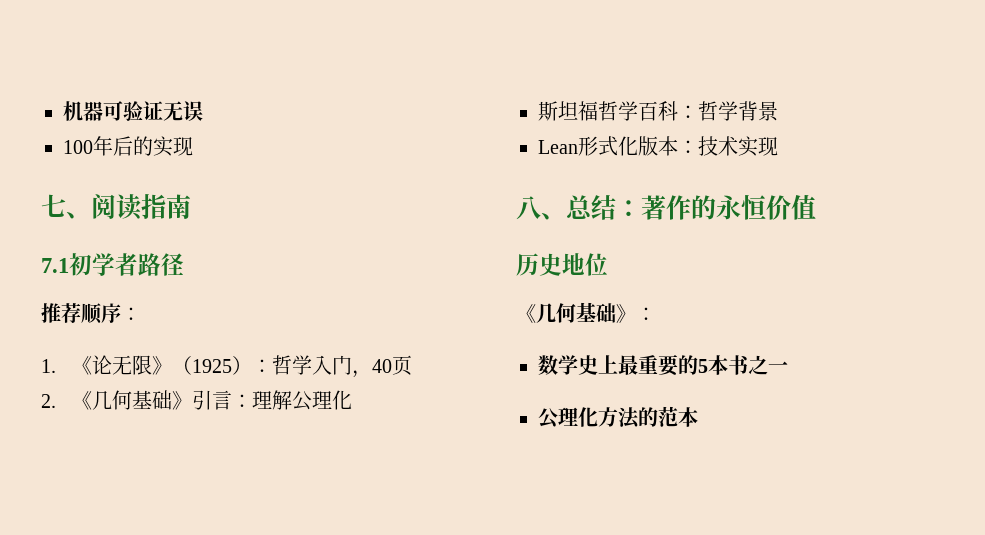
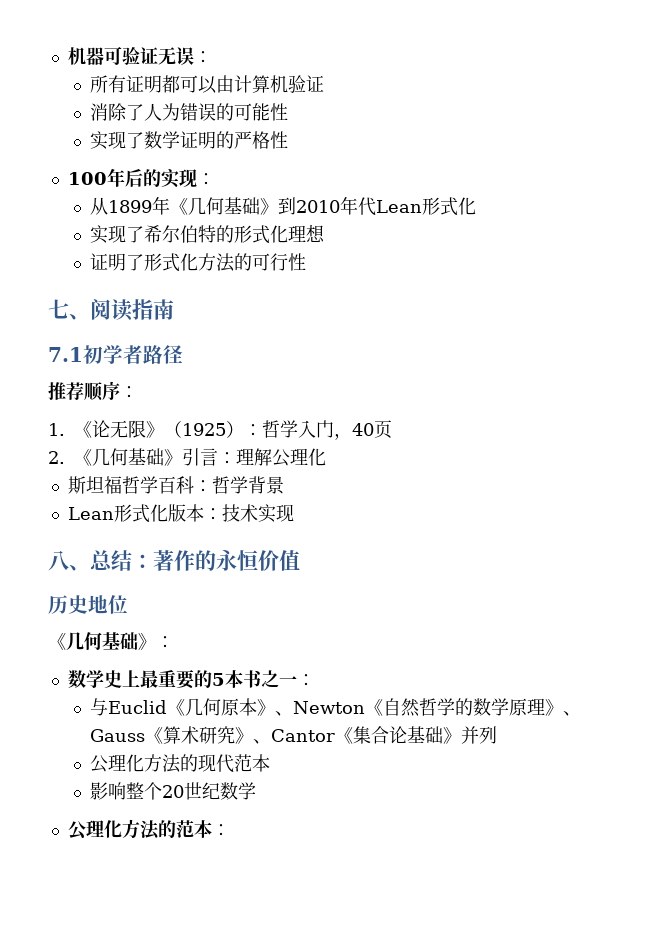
[63,136,193,157] // 100年后的实现 -> [193,51,212,63] [90,75,325,94] [90,103,289,121] [90,131,289,150] [67,168,215,188] [90,196,477,216] [90,224,326,244] [90,253,307,272] ： // 所有证明都可以由计算机验证 // 消除了人为错误的可能性 // 实现了数学证明的严格性 // 100年后的实现： // 从1899年《几何基础》到2010年代Lean形式化 // 实现了希尔伯特的形式化理想 // 证明了形式化方法的可行性
(788, 367) none -> [296,674,315,686] [90,698,582,717] [90,726,498,744] [90,754,271,773] [90,782,257,800] ： // 与Euclid《几何原本》、Newton《自然哲学的数学原理》、Gauss《算术研究》、Cantor《集合论基础》并列 // 公理化方法的现代范本 // 影响整个20世纪数学
(698, 417) none -> [211,824,230,836] ：

